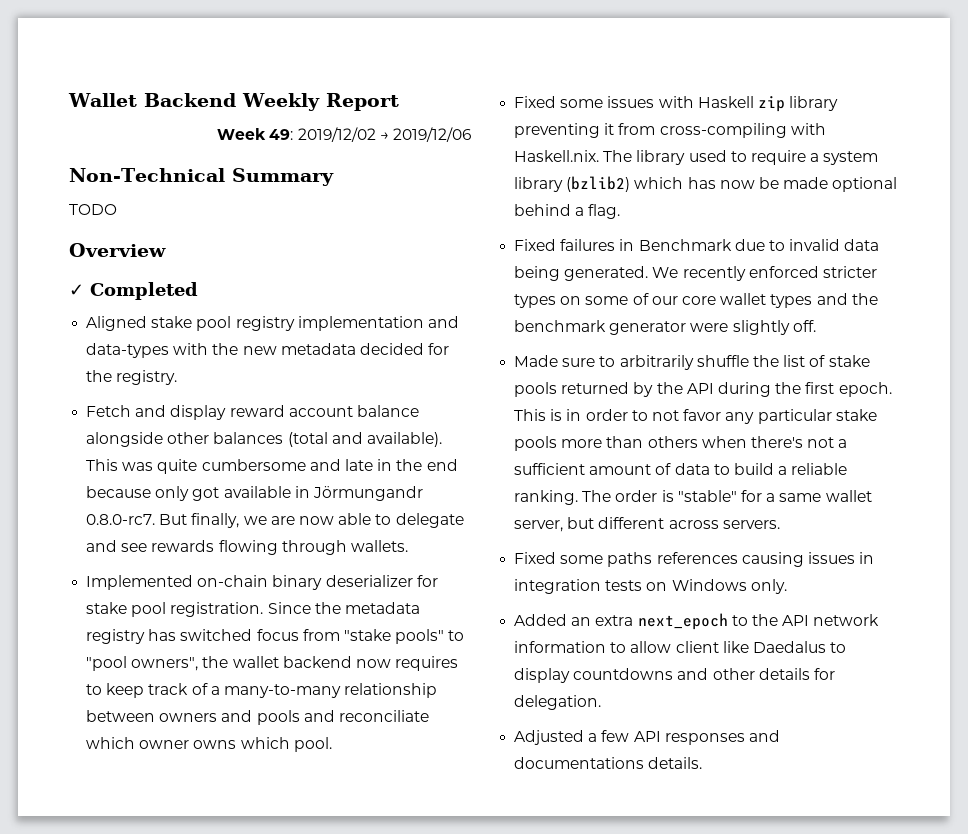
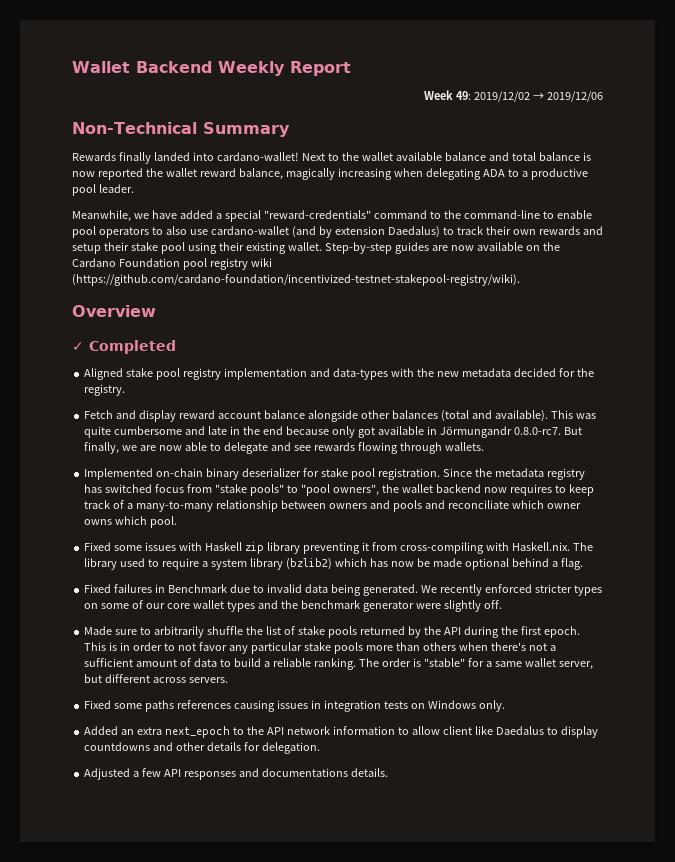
[69,204,117,215] TODO -> [72,152,591,164] [72,168,588,180] [72,184,134,196] [72,210,592,222] [72,226,603,238] [72,242,560,254] [72,258,272,270] [72,274,520,286] Rewards finally landed into cardano-wallet! Next to the wallet available balance and total balance is now reported the wallet reward balance, magically increasing when delegating ADA to a productive pool leader. // Meanwhile, we have added a special "reward-credentials" command to the command-line to enable pool operators to also use cardano-wallet (and by extension Daedalus) to track their own rewards and setup their stake pool using their existing wallet. Step-by-step guides are now available on the Cardano Foundation pool registry wiki (https://github.com/cardano-foundation/incentivized-testnet-stakepool-registry/wiki).

